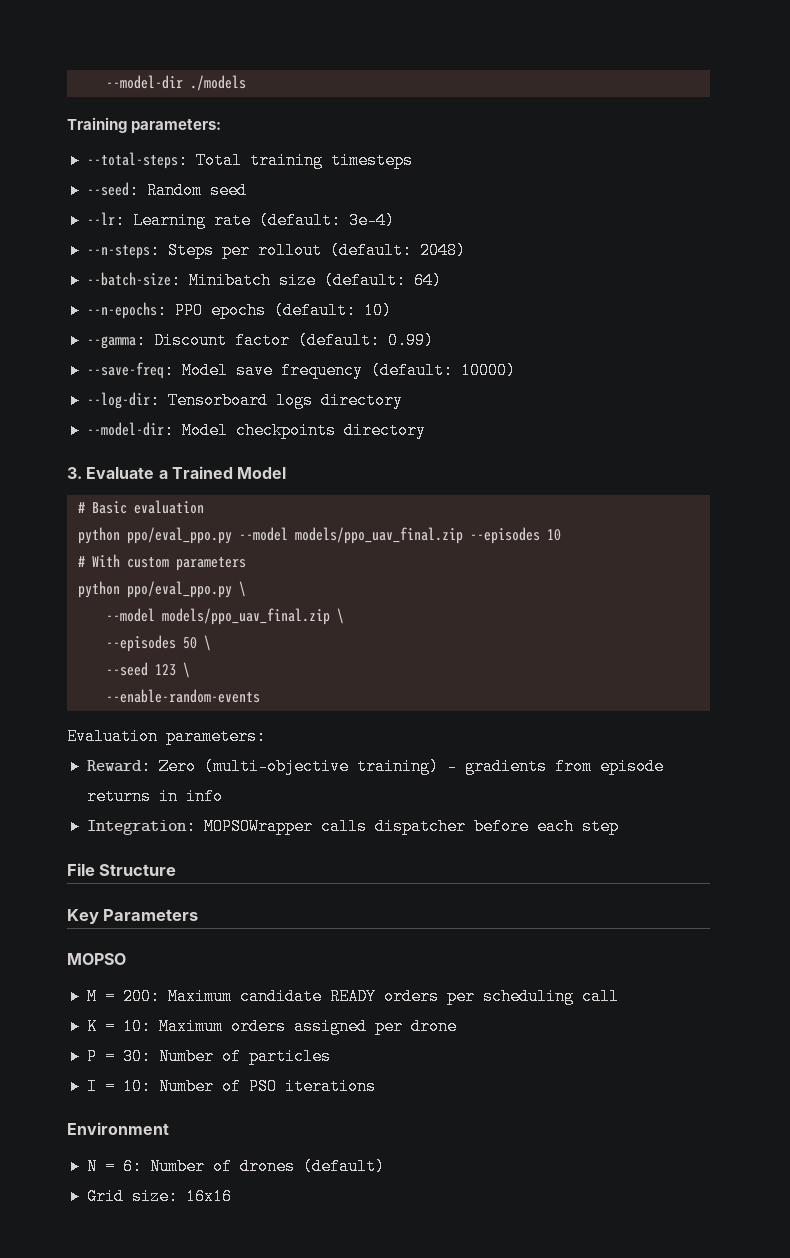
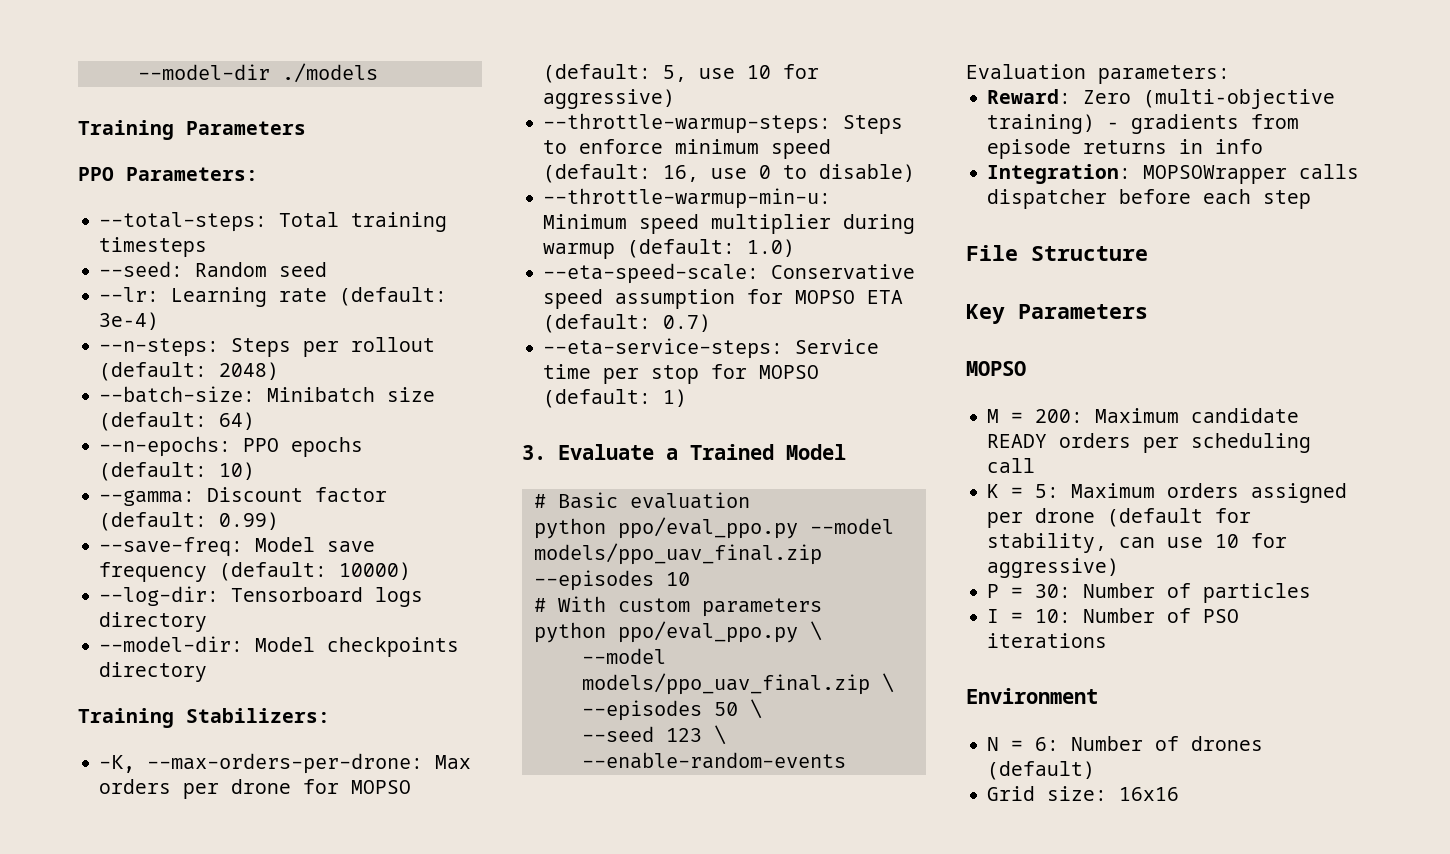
[131,119,222,133] parameters: -> [186,121,306,135] [78,167,258,181] Parameters // PPO Parameters:
(426, 430) none -> [78,708,330,728] [99,753,472,774] [99,779,412,799] [543,64,820,83] [543,89,676,109] [543,113,904,134] [543,139,832,159] [543,164,916,183] [543,188,832,209] [543,214,916,234] [543,239,796,259] [543,263,916,284] [543,289,904,309] [543,314,712,333] [543,338,880,359] [543,364,820,384] [543,389,688,408] // Training Stabilizers: // -K, --max-orders-per-drone: Max orders per drone for MOPSO (default: 5, use 10 for aggressive) // --throttle-warmup-steps: Steps to enforce minimum speed (default: 16, use 0 to disable) // --throttle-warmup-min-u: Minimum speed multiplier during warmup (default: 1.0) // --eta-speed-scale: Conservative speed assumption for MOPSO ETA (default: 0.7) // --eta-service-steps: Service time per stop for MOPSO (default: 1)
[122,1018,151,1035] 10: -> [1035,484,1060,498] 5:
(457, 1026) none -> [1107,508,1252,527] [987,533,1288,553] [987,558,1120,578] (default for stability, can use 10 for aggressive)

